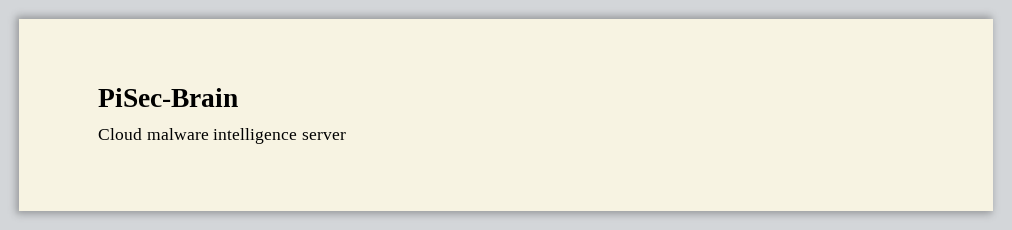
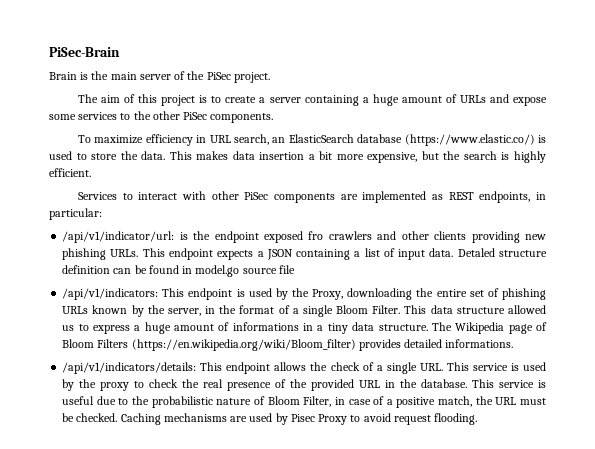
[98,128,347,144] Cloud malware intelligence server -> [49,71,270,83] [77,94,547,106] [49,111,274,123] [77,134,546,146] [49,151,546,163] [49,168,91,177] [77,191,546,203] [49,208,102,220] [62,231,546,243] [62,248,547,260] [62,265,295,277] [62,288,546,300] [62,305,547,317] [62,322,548,334] [62,339,514,351] [62,362,547,374] [62,379,547,391] [62,396,546,408] [62,413,478,425] Brain is the main server of the PiSec project. // The aim of this project is to create a server containing a huge amount of URLs and expose some services to the other PiSec components. // To maximize efficiency in URL search, an ElasticSearch database (https://www.elastic.co/) is used to store the data. This makes data insertion a bit more expensive, but the search is highly efficient. // Services to interact with other PiSec components are implemented as REST endpoints, in particular: // /api/v1/indicator/url: is the endpoint exposed fro crawlers and other clients providing new phishing URLs. This endpoint expects a JSON containing a list of input data. Detaled structure definition can be found in model.go source file // /api/v1/indicators: This endpoint is used by the Proxy, downloading the entire set of phishing URLs known by the server, in the format of a single Bloom Filter. This data structure allowed us to express a huge amount of informations in a tiny data structure. The Wikipedia page of Bloom Filters (https://en.wikipedia.org/wiki/Bloom_filter) provides detailed informations. // /api/v1/indicators/details: This endpoint allows the check of a single URL. This service is used by the proxy to check the real presence of the provided URL in the database. This service is useful due to the probabilistic nature of Bloom Filter, in case of a positive match, the URL must be checked. Caching mechanisms are used by Pisec Proxy to avoid request flooding.

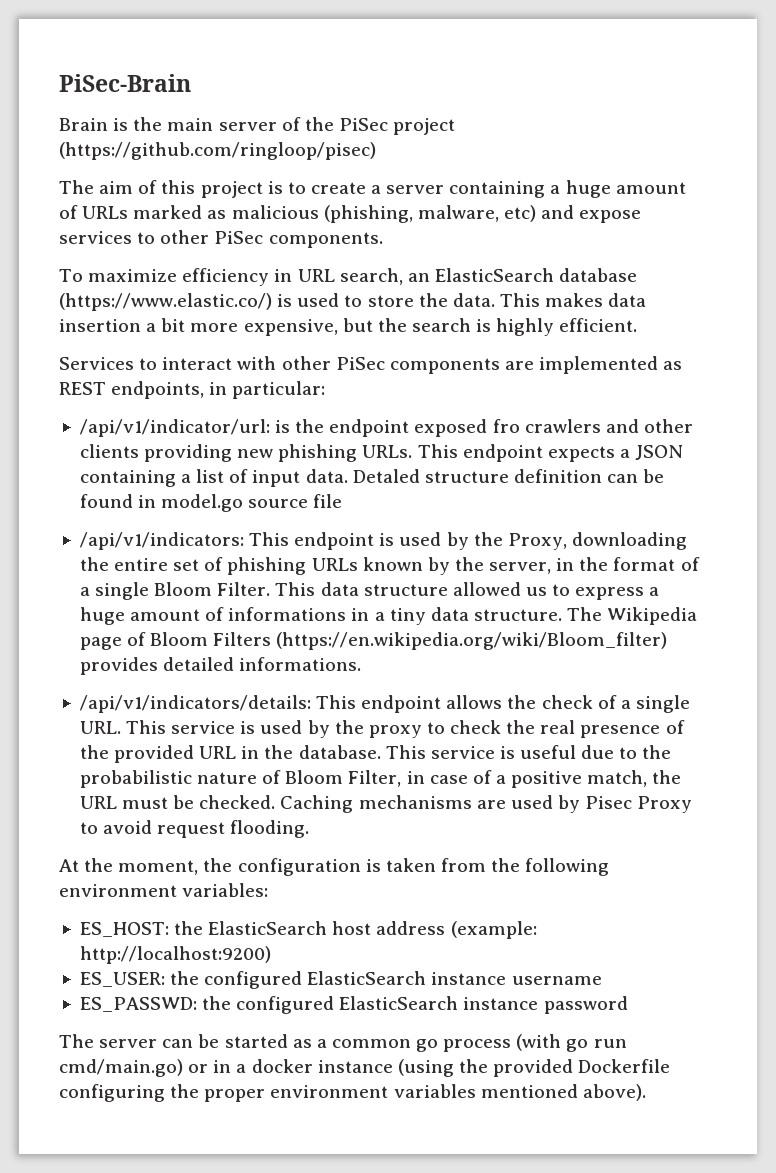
[233,72,270,83] project. -> [393,118,456,135] [59,142,376,160] project (https://github.com/ringloop/pisec)
(486, 99) none -> [133,205,536,223] marked as malicious (phishing, malware, etc)
[49,114,76,120] some -> (642, 216) none
[133,111,151,120] the -> (156, 238) none
(478, 419) none -> [59,858,610,876] [59,883,269,897] [79,921,537,939] [79,946,271,964] [79,971,602,989] [79,996,628,1014] [59,1034,627,1052] [59,1059,671,1077] [59,1084,646,1102] // At the moment, the configuration is taken from the following environment variables: // ES_HOST: the ElasticSearch host address (example: http://localhost:9200) // ES_USER: the configured ElasticSearch instance username // ES_PASSWD: the configured ElasticSearch instance password // The server can be started as a common go process (with go run cmd/main.go) or in a docker instance (using the provided Dockerfile configuring the proper environment variables mentioned above).

